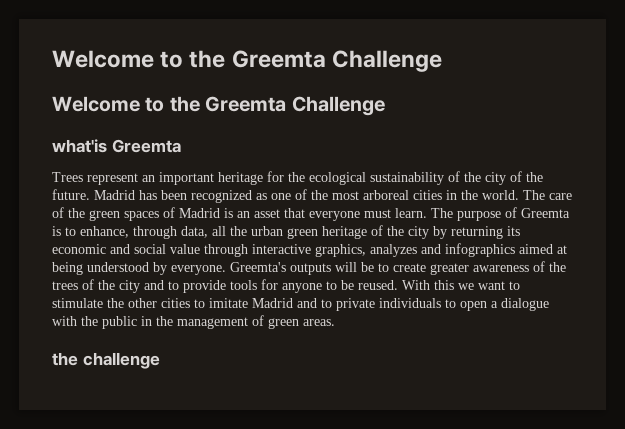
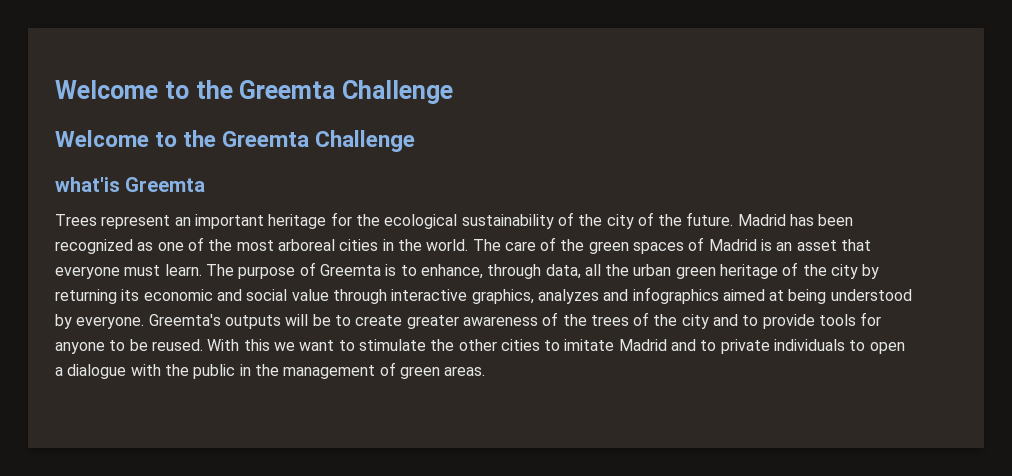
[52,352,160,369] // the challenge -> (486, 371) none

